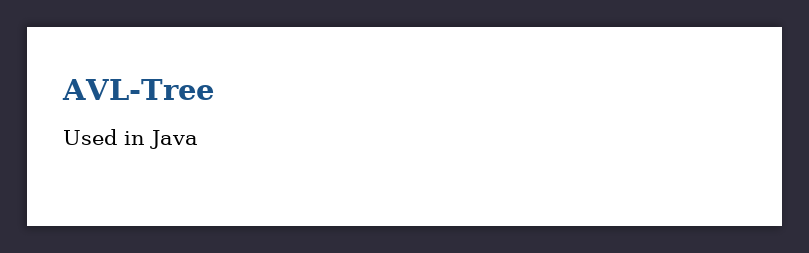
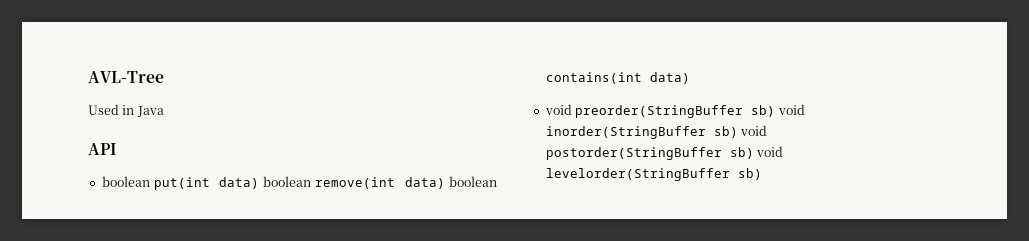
(198, 139) none -> [88,143,117,155] [101,176,497,190] [545,72,690,84] [544,104,805,118] [545,125,768,139] [545,146,784,160] [545,168,762,181] // API // boolean put(int data) boolean remove(int data) boolean contains(int data) // void preorder(StringBuffer sb) void inorder(StringBuffer sb) void postorder(StringBuffer sb) void levelorder(StringBuffer sb)

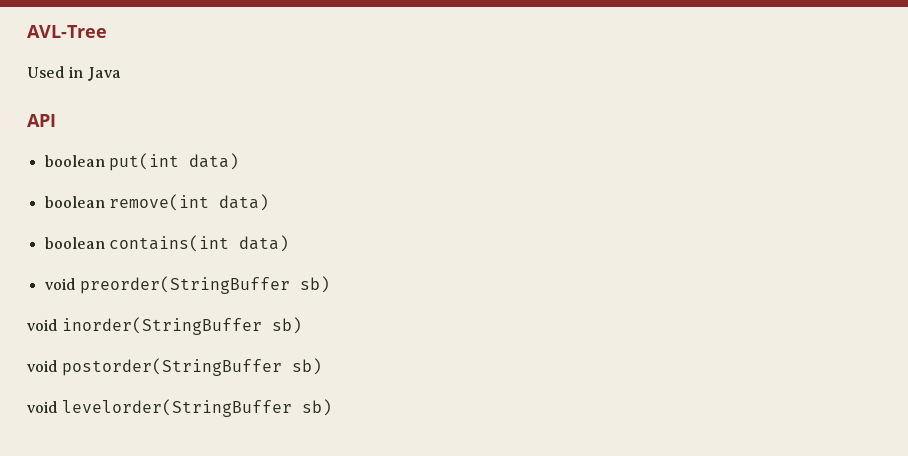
(260, 183) none -> (239, 161) //
(445, 183) none -> (269, 202) //
(776, 111) none -> (330, 284) //
(738, 132) none -> (303, 325) //
(754, 153) none -> (323, 366) //

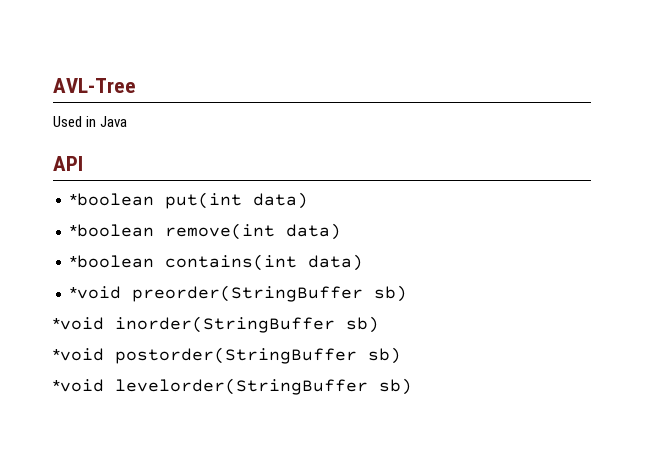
[44,155,105,167] boolean -> [69,193,154,206] *boolean
[44,196,105,208] boolean -> [69,224,154,237] *boolean
[44,237,105,249] boolean -> [69,255,154,268] *boolean
[44,278,76,290] void -> [69,286,121,299] *void
[27,319,58,331] void -> [53,317,104,330] *void
[27,360,58,372] void -> [53,348,104,361] *void
[27,401,58,413] void -> [53,379,104,392] *void

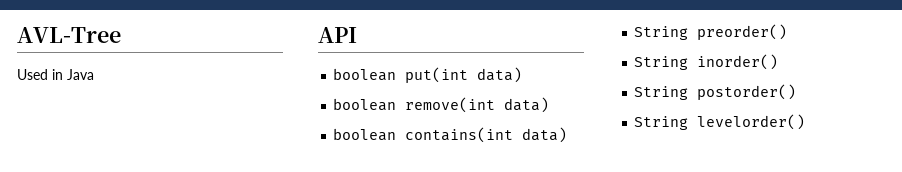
[69,193,154,206] *boolean -> [333,68,397,81] boolean
[69,224,154,237] *boolean -> [333,98,397,111] boolean
[69,255,154,268] *boolean -> [333,128,397,141] boolean
[69,285,407,302] [53,316,379,333] [53,347,401,364] [53,378,412,395] *void preorder(StringBuffer sb) // *void inorder(StringBuffer sb) // *void postorder(StringBuffer sb) // *void levelorder(StringBuffer sb) -> [634,24,788,40] [634,54,779,70] [634,84,797,100] [634,114,806,130] String preorder() // String inorder() // String postorder() // String levelorder()

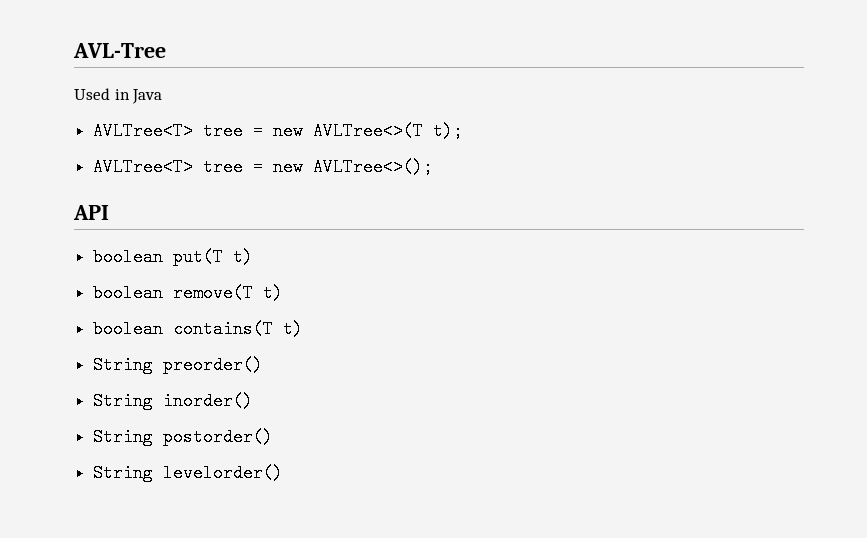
(94, 74) none -> [92,122,463,140] [92,158,433,176] // AVLTree<T> tree = new AVLTree<>(T t); // AVLTree<T> tree = new AVLTree<>();
[405,67,523,83] [333,97,550,113] [333,127,568,143] put(int data) // boolean remove(int data) // boolean contains(int data) -> [172,248,253,266] [92,284,283,302] [92,320,303,338] put(T t) // boolean remove(T t) // boolean contains(T t)

